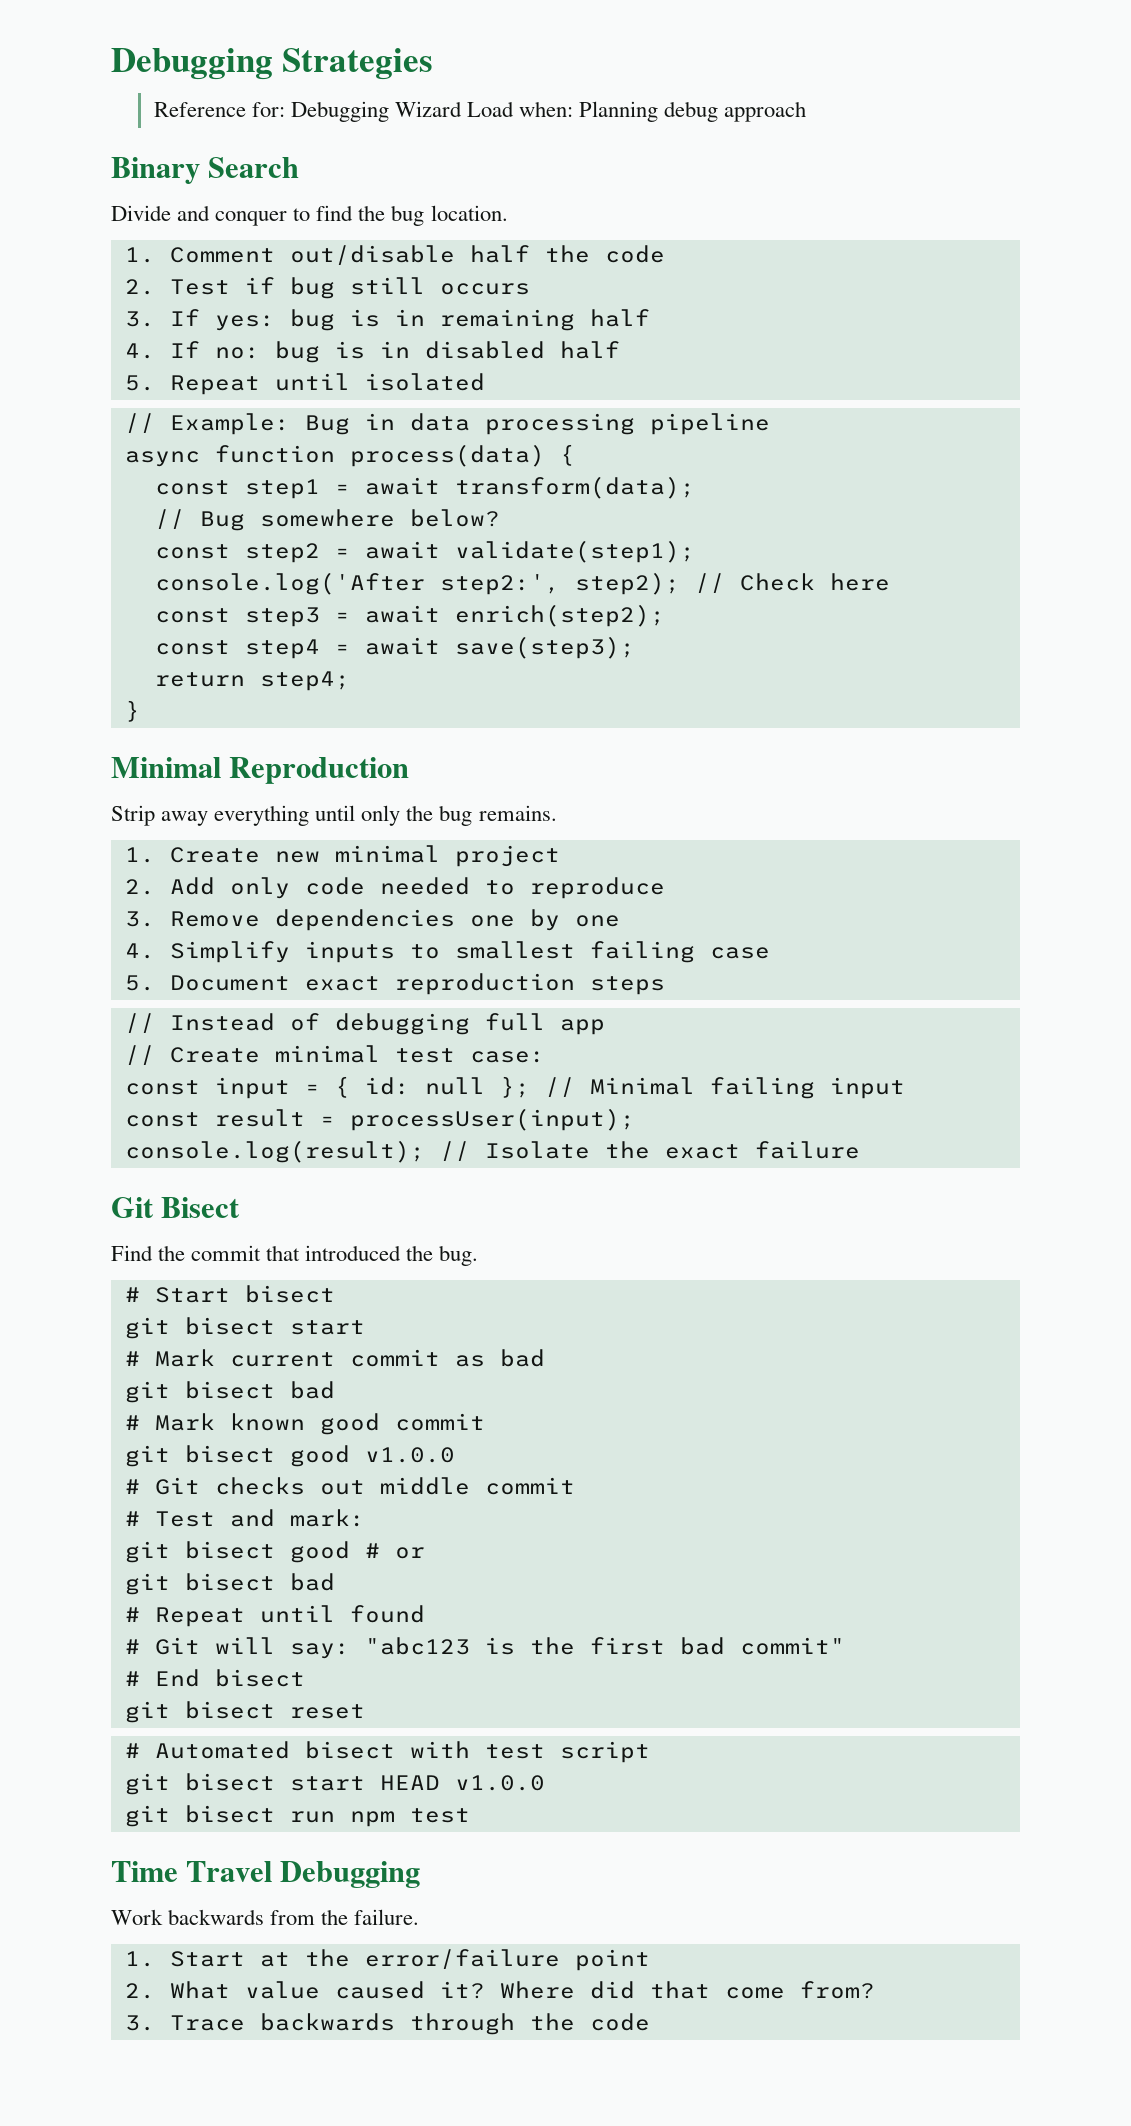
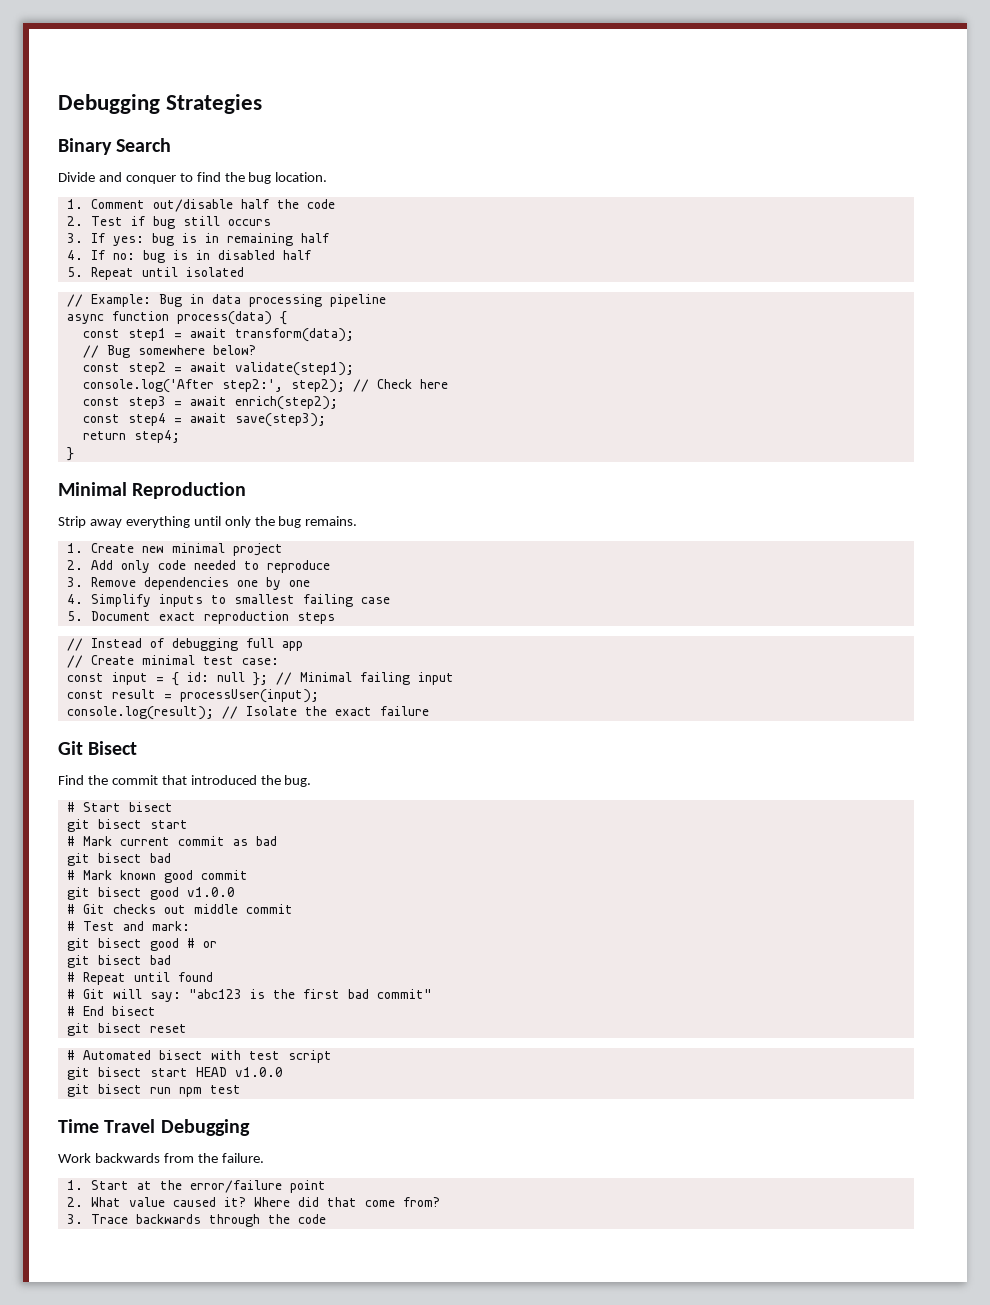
[153,101,807,122] // Reference for: Debugging Wizard Load when: Planning debug approach -> (263, 104) none

